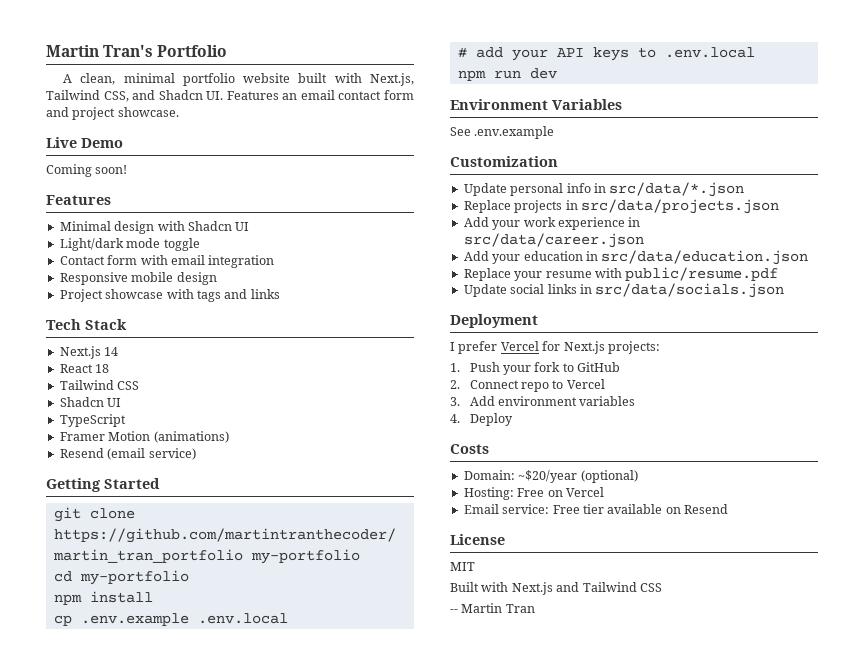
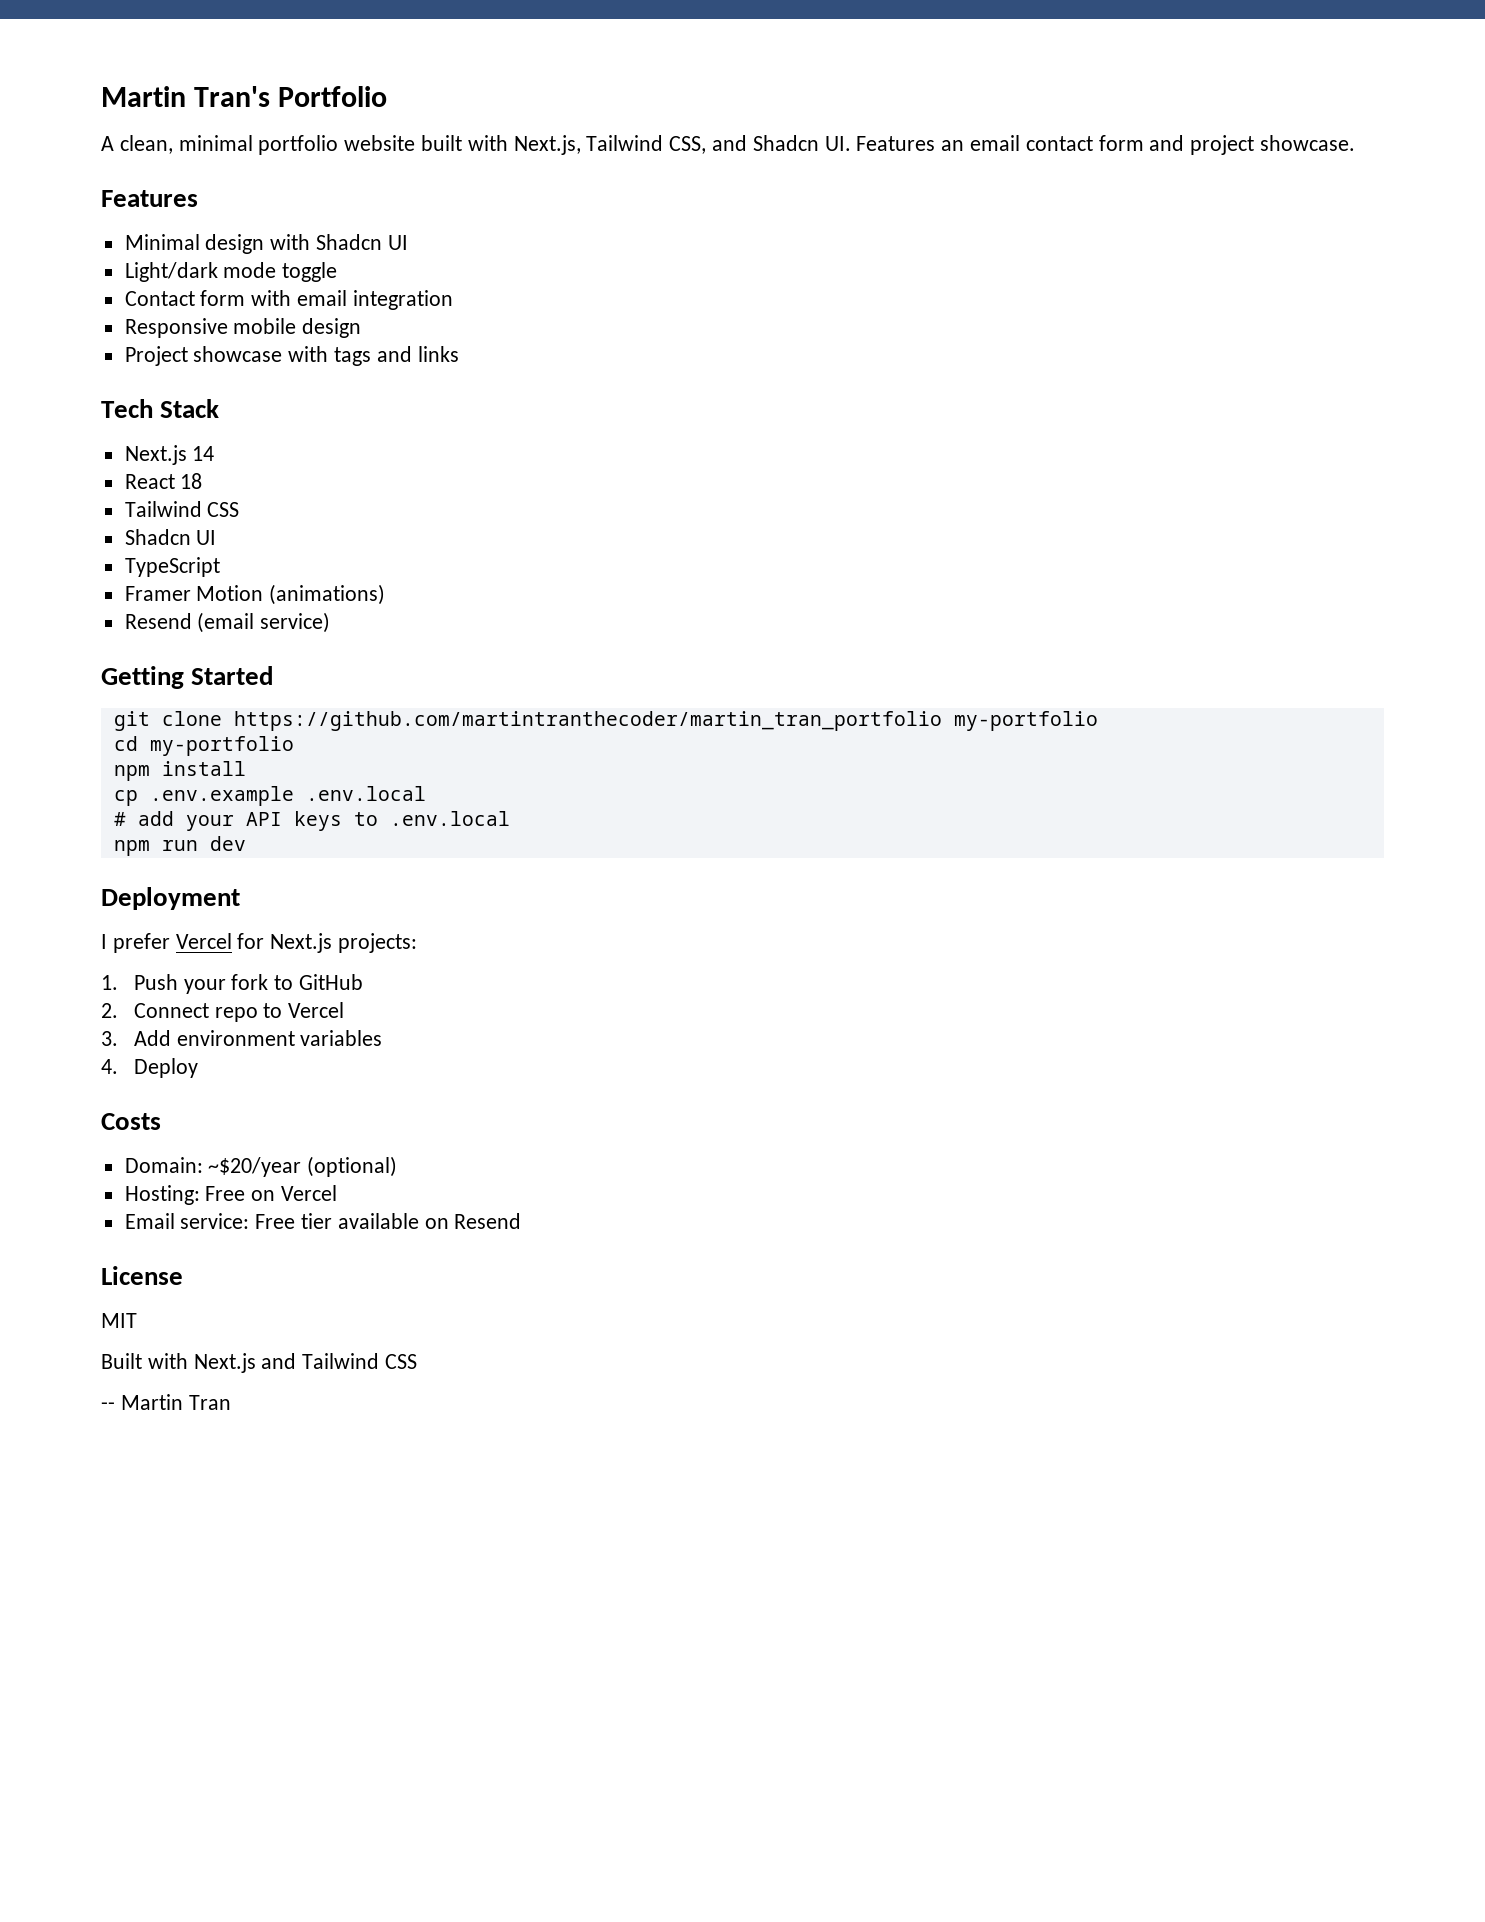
[46,137,123,148] [46,164,128,177] // Live Demo // Coming soon! -> (1356, 143) none
[450,99,622,110] [450,126,555,139] [450,156,558,167] [463,182,745,197] [463,199,779,214] [463,217,641,230] [463,233,644,248] [463,250,809,265] [463,267,779,281] [463,283,785,298] // Environment Variables // See .env.example // Customization // Update personal info in src/data/*.json // Replace projects in src/data/projects.json // Add your work experience in src/data/career.json // Add your education in src/data/education.json // Replace your resume with public/resume.pdf // Update social links in src/data/socials.json -> (246, 843) none

